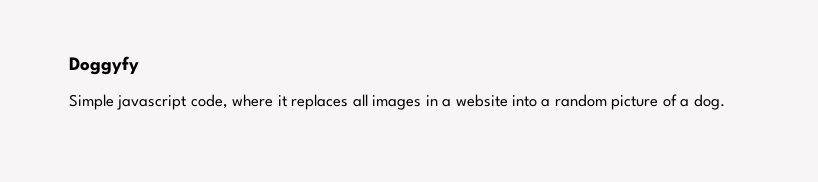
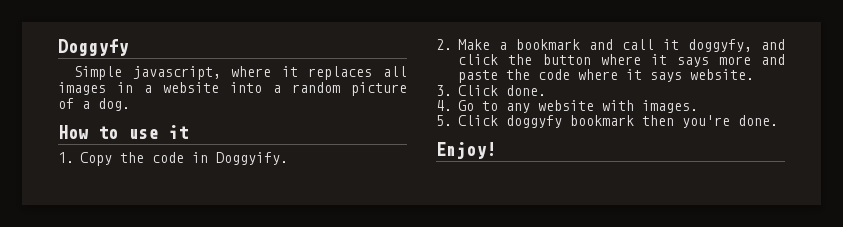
[117,94,228,110] javascript code, -> [132,66,221,80] javascript,
(725, 102) none -> [58,125,188,139] [58,152,289,166] [436,39,785,52] [458,54,785,67] [458,69,755,83] [436,85,547,96] [436,100,699,113] [436,115,779,128] [436,142,496,159] // How to use it // 1. Copy the code in Doggyify. // 2. Make a bookmark and call it doggyfy, and click the button where it says more and paste the code where it says website. // 3. Click done. // 4. Go to any website with images. // 5. Click doggyfy bookmark then you're done. // Enjoy!

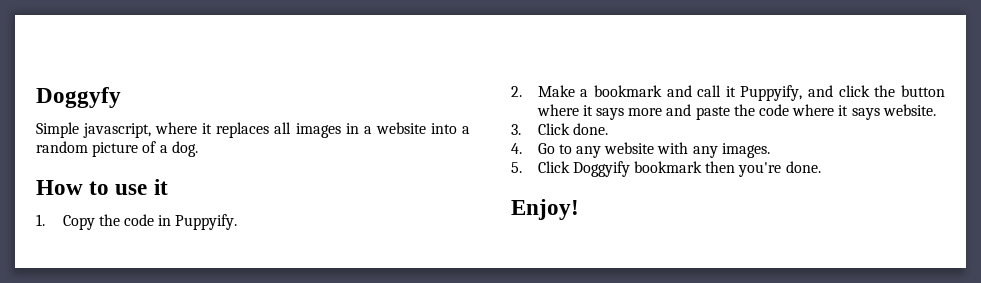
[216,152,289,165] Doggyify. -> [175,214,238,230] Puppyify.
[688,39,753,52] doggyfy, -> [740,85,803,101] Puppyify,
(635, 105) none -> [692,146,718,158] any
[506,115,563,128] doggyfy -> [572,161,630,177] Doggyify

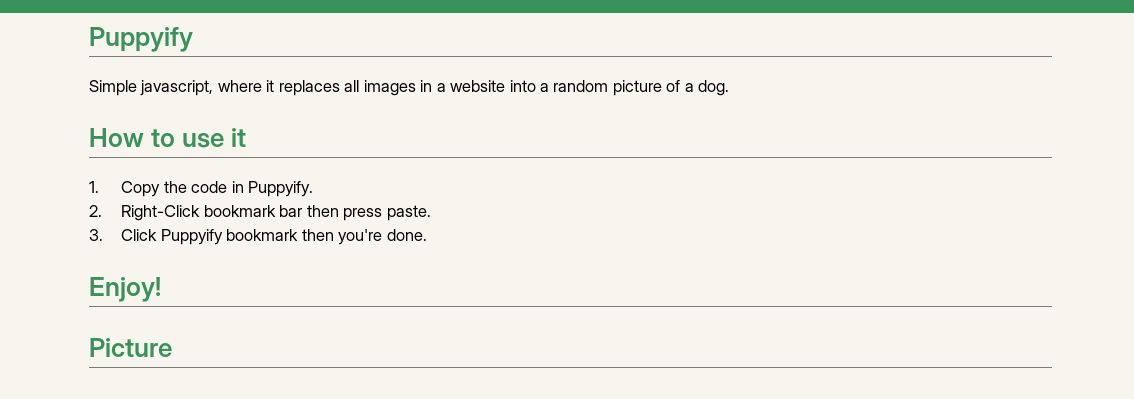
[36,87,121,108] Doggyfy -> [89,27,193,52] Puppyify
[537,85,945,101] [536,104,936,120] [511,123,608,135] [511,142,770,158] [511,161,630,177] Make a bookmark and call it Puppyify, and click the button where it says more and paste the code where it says website. // 3. Click done. // 4. Go to any website with any images. // 5. Click Doggyify -> [121,205,431,221] [89,229,223,245] Right-Click bookmark bar then press paste. // 3. Click Puppyify
(579, 209) none -> [89,338,172,357] // Picture

